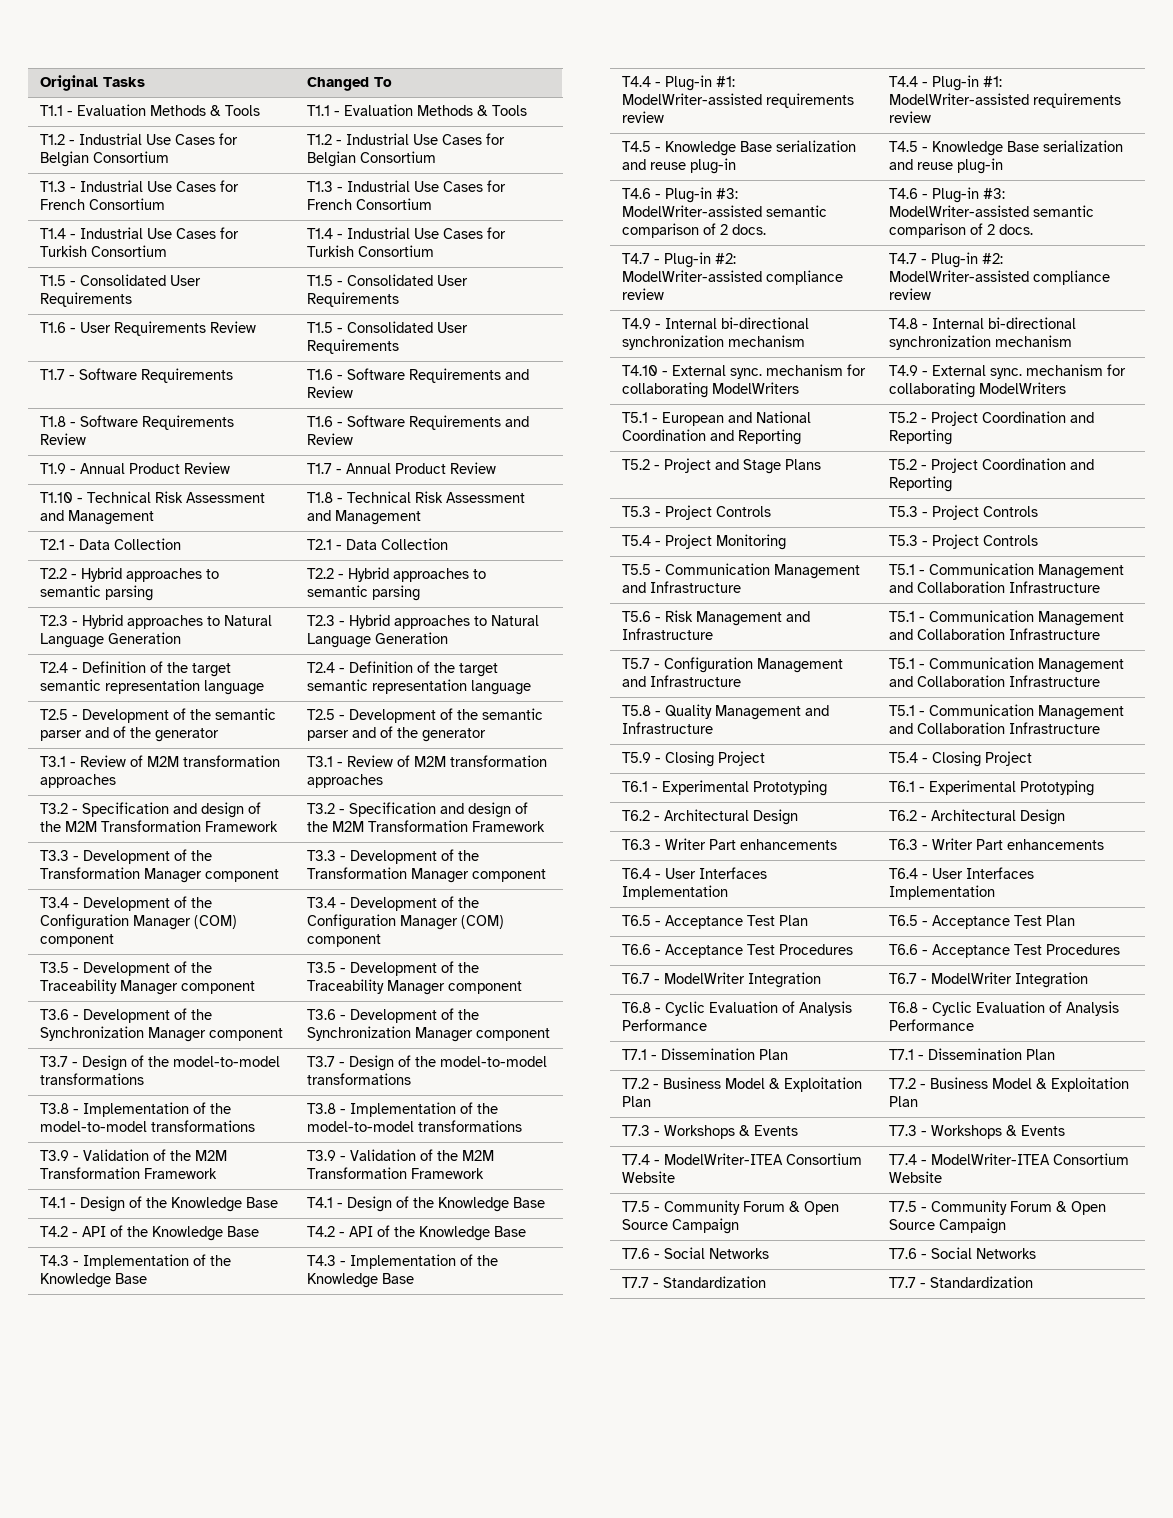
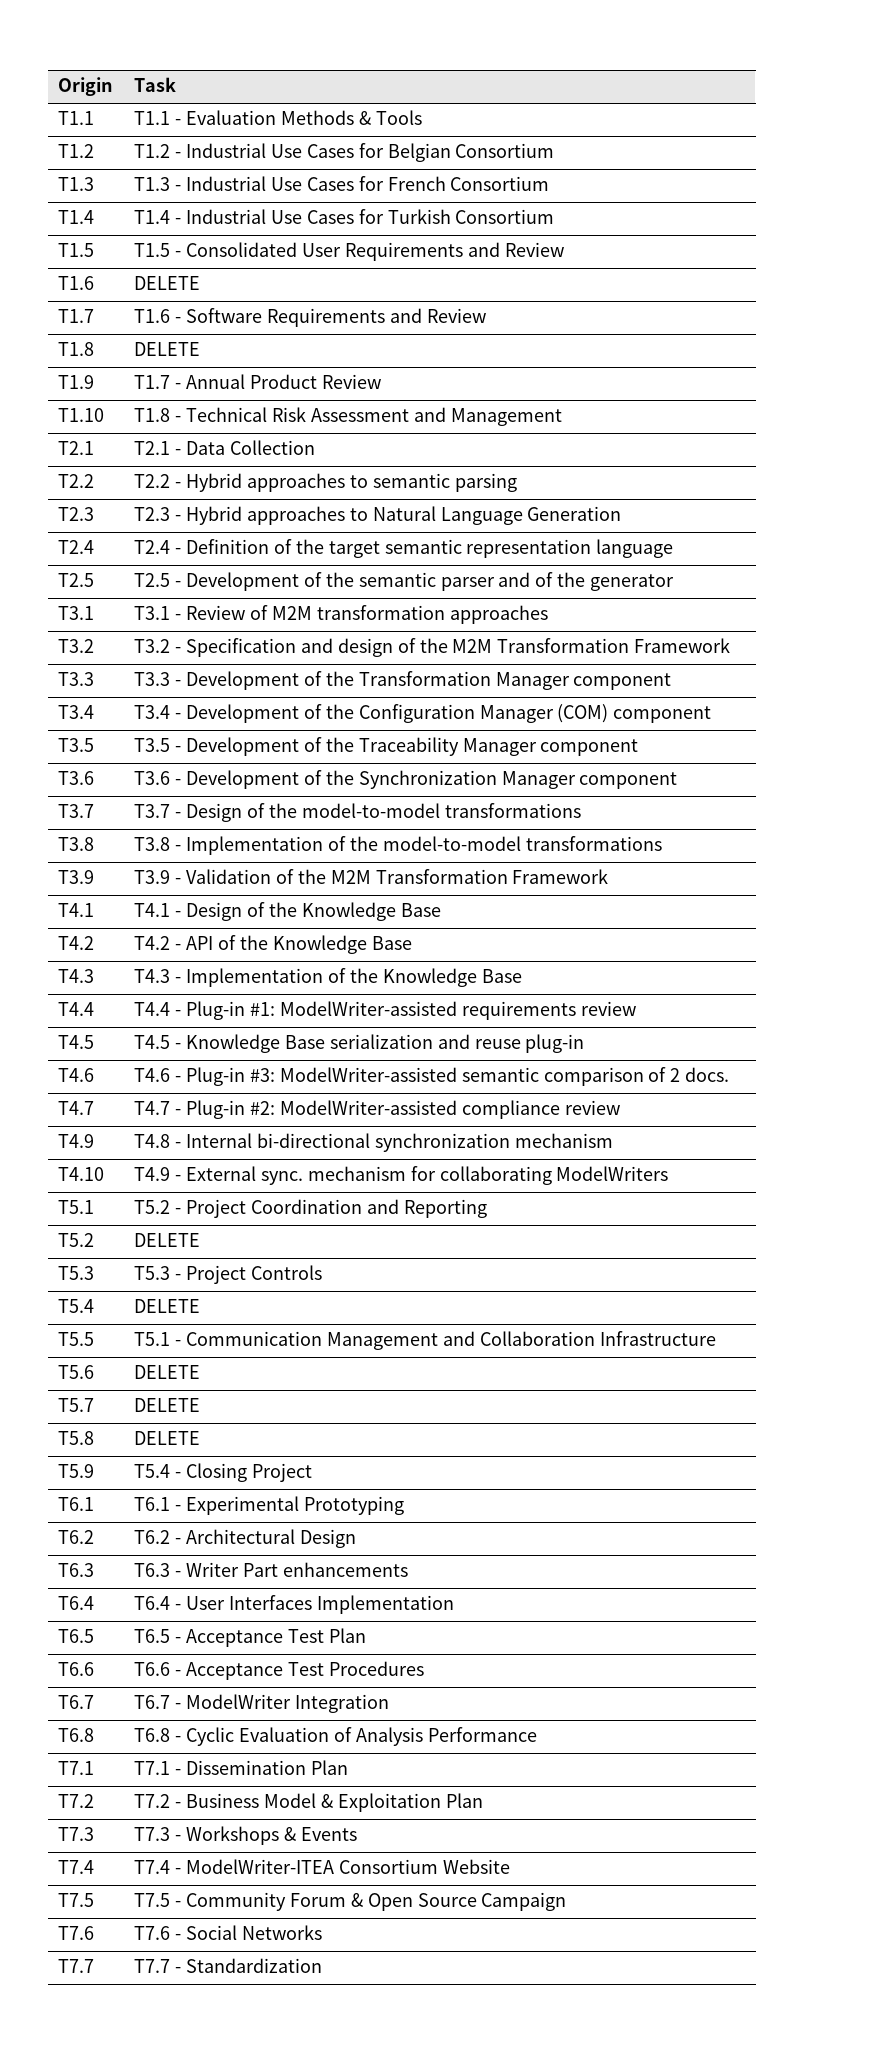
[40,75,146,91] [307,77,393,91] [40,104,261,116] Original Tasks | Changed To // T1.1 - Evaluation Methods & Tools -> [58,77,114,96] [134,77,177,92] [58,111,95,125] Origin | Task // T1.1
[69,133,239,145] [40,151,170,167] - Industrial Use Cases for Belgian Consortium -> (95, 151) none
[70,180,240,192] [40,198,166,210] - Industrial Use Cases for French Consortium -> (95, 184) none
[70,227,240,239] [40,245,168,257] - Industrial Use Cases for Turkish Consortium -> (95, 217) none
[70,274,202,286] [40,292,133,307] [307,274,469,286] [307,292,400,307] [40,321,257,336] [307,321,469,333] [307,339,400,354] [40,368,234,383] - Consolidated User Requirements | T1.5 - Consolidated User Requirements // T1.6 - User Requirements Review | T1.5 - Consolidated User Requirements // T1.7 - Software Requirements -> [134,242,564,261] [58,276,95,290] [134,276,201,290] [58,309,95,323] | T1.5 - Consolidated User Requirements and Review // T1.6 | DELETE // T1.7
[70,415,235,430] [40,433,87,445] [307,415,530,430] [307,433,354,445] [40,462,231,474] - Software Requirements Review | T1.6 - Software Requirements and Review // T1.9 - Annual Product Review -> [134,342,201,356] [58,375,95,389] | DELETE // T1.9
[77,491,266,503] [40,510,155,525] - Technical Risk Assessment and Management -> (105, 415) none
[69,538,182,550] - Data Collection -> (95, 448) none
[71,567,220,582] [40,585,154,601] - Hybrid approaches to semantic parsing -> (95, 481) none
[72,614,273,629] [40,632,182,648] - Hybrid approaches to Natural Language Generation -> (95, 514) none
[72,661,232,677] [40,679,265,695] - Definition of the target semantic representation language -> (95, 547) none
[72,708,277,723] [40,726,220,742] - Development of the semantic parser and of the generator -> (95, 580) none
[70,755,281,767] [40,774,117,788] - Review of M2M transformation approaches -> (95, 613) none
[72,802,262,818] [40,820,279,832] - Specification and design of the M2M Transformation Framework -> (95, 646) none
[73,849,213,864] [40,867,280,883] - Development of the Transformation Manager component -> (95, 679) none
[73,896,213,911] [40,914,238,930] [40,934,115,947] - Development of the Configuration Manager (COM) component -> (95, 712) none
[73,961,213,976] [40,979,256,995] - Development of the Traceability Manager component -> (95, 745) none
[73,1008,213,1023] [40,1026,284,1042] - Development of the Synchronization Manager component -> (95, 778) none
[72,1055,281,1071] [40,1073,145,1085] - Design of the model-to-model transformations -> (95, 811) none
[73,1102,232,1117] [40,1120,256,1132] - Implementation of the model-to-model transformations -> (95, 844) none
[73,1149,228,1161] [40,1167,218,1179] - Validation of the M2M Transformation Framework -> (95, 877) none
[70,1196,279,1212] - Design of the Knowledge Base -> (95, 910) none
[72,1225,260,1241] - API of the Knowledge Base -> (95, 943) none
[73,1254,232,1269] [40,1273,148,1288] - Implementation of the Knowledge Base -> (95, 976) none
[655,75,736,91] [622,93,855,108] [622,111,665,123] - Plug-in #1: ModelWriter-assisted requirements review -> (95, 1009) none
[655,140,857,156] [622,158,737,174] - Knowledge Base serialization and reuse plug-in -> (95, 1042) none
[655,187,739,203] [622,205,828,217] [622,223,767,238] - Plug-in #3: ModelWriter-assisted semantic comparison of 2 docs. -> (95, 1075) none
[654,252,737,268] [622,270,844,285] [622,288,665,300] - Plug-in #2: ModelWriter-assisted compliance review -> (95, 1108) none
[655,317,810,329] [622,335,806,350] - Internal bi-directional synchronization mechanism -> (95, 1141) none
[662,364,867,379] [622,382,800,398] - External sync. mechanism for collaborating ModelWriters -> (105, 1174) none
[652,411,812,426] [622,429,802,445] - European and National Coordination and Reporting -> (95, 1207) none
[654,458,822,474] [889,458,1095,473] [889,476,953,492] [622,505,772,520] - Project and Stage Plans | T5.2 - Project Coordination and Reporting // T5.3 - Project Controls -> [134,1233,201,1247] [58,1266,95,1280] | DELETE // T5.3
[655,534,787,550] [889,534,1039,549] [622,563,861,579] [622,581,742,593] - Project Monitoring | T5.3 - Project Controls // T5.5 - Communication Management and Infrastructure -> [134,1299,201,1313] [58,1332,95,1346] | DELETE // T5.5
[655,610,811,626] [622,628,714,640] [889,610,1125,626] [889,628,1101,640] [622,657,844,673] [622,675,742,687] [889,657,1125,673] [889,675,1101,687] [622,704,830,720] [622,722,714,734] [889,704,1125,720] [889,722,1101,734] [622,751,766,767] - Risk Management and Infrastructure | T5.1 - Communication Management and Collaboration Infrastructure // T5.7 - Configuration Management and Infrastructure | T5.1 - Communication Management and Collaboration Infrastructure // T5.8 - Quality Management and Infrastructure | T5.1 - Communication Management and Collaboration Infrastructure // T5.9 - Closing Project -> [134,1365,201,1379] [58,1398,95,1412] [134,1398,201,1412] [58,1431,95,1445] [134,1431,201,1445] [58,1464,95,1478] | DELETE // T5.7 | DELETE // T5.8 | DELETE // T5.9
[652,780,828,796] - Experimental Prototyping -> (95, 1504) none
[654,809,799,825] - Architectural Design -> (95, 1537) none
[655,838,838,850] - Writer Part enhancements -> (95, 1570) none
[655,867,768,879] [622,885,729,900] - User Interfaces Implementation -> (95, 1603) none
[655,915,809,929] - Acceptance Test Plan -> (95, 1636) none
[655,944,854,958] - Acceptance Test Procedures -> (95, 1669) none
[654,972,822,988] - ModelWriter Integration -> (95, 1702) none
[655,1001,853,1016] [622,1019,708,1031] - Cyclic Evaluation of Analysis Performance -> (95, 1735) none
[651,1048,789,1060] - Dissemination Plan -> (95, 1768) none
[653,1077,863,1092] [622,1096,652,1107] - Business Model & Exploitation Plan -> (95, 1801) none
[654,1125,799,1139] - Workshops & Events -> (95, 1834) none
[654,1153,863,1165] [622,1171,676,1183] - ModelWriter-ITEA Consortium Website -> (95, 1867) none
[654,1200,840,1215] [622,1218,740,1234] - Community Forum & Open Source Campaign -> (95, 1900) none
[654,1247,770,1259] - Social Networks -> (95, 1933) none
[653,1276,767,1288] - Standardization -> (95, 1966) none

